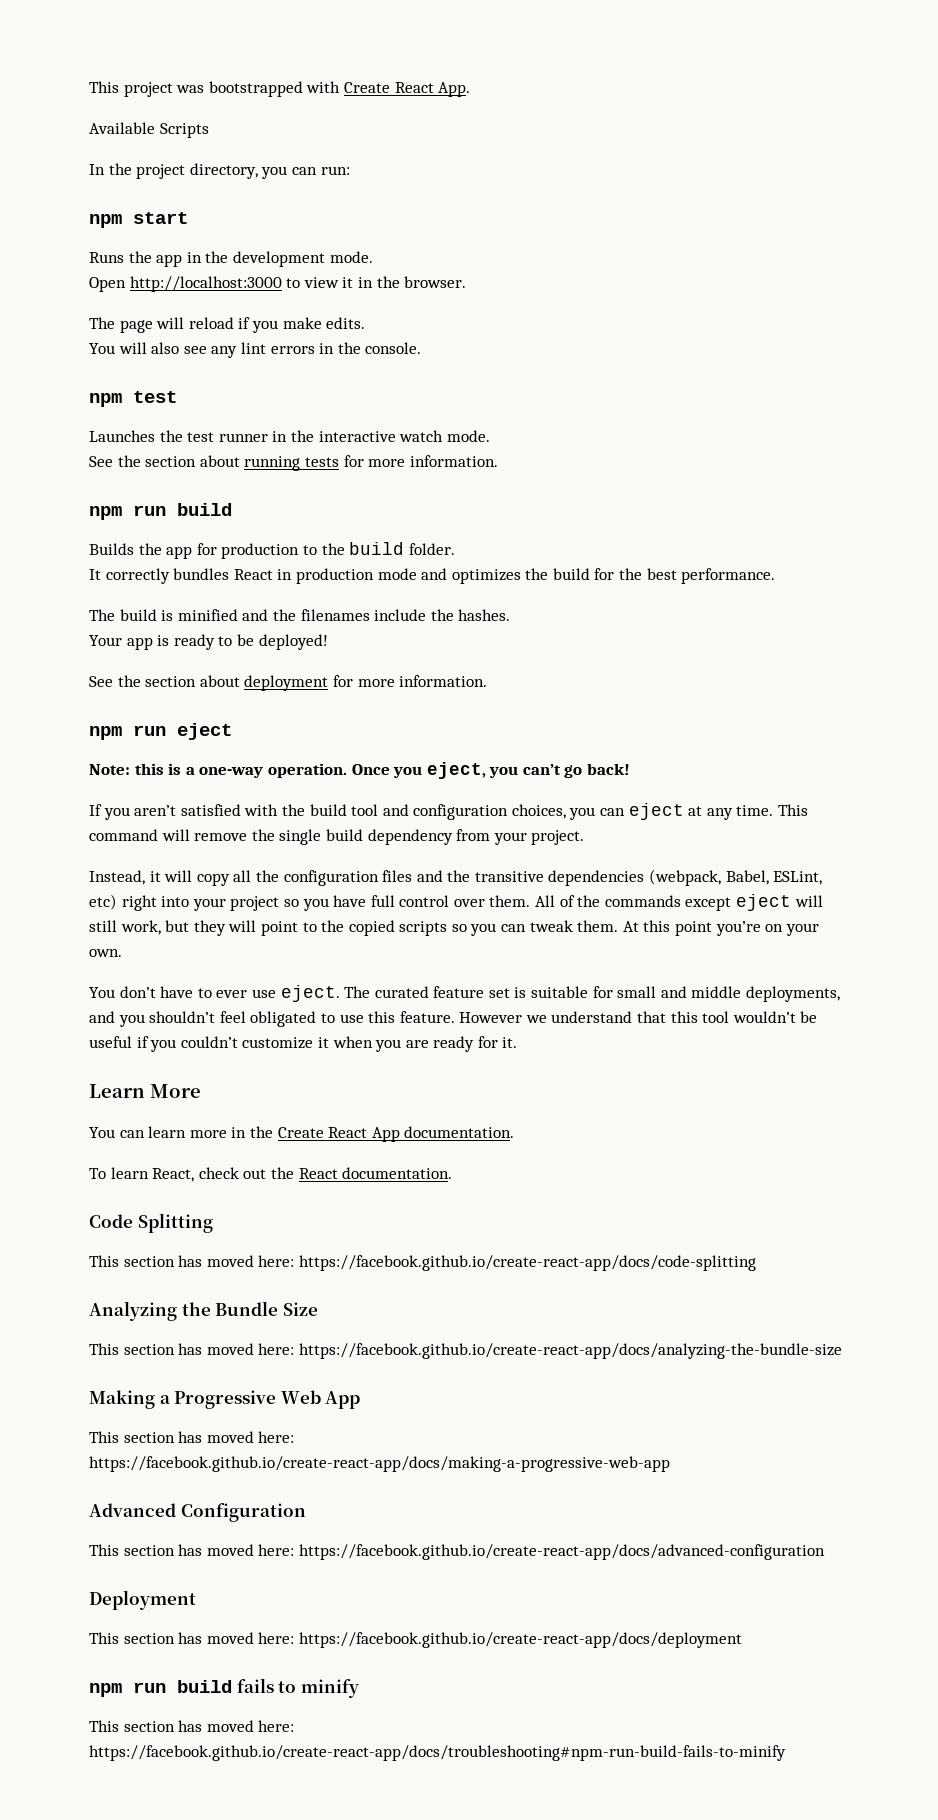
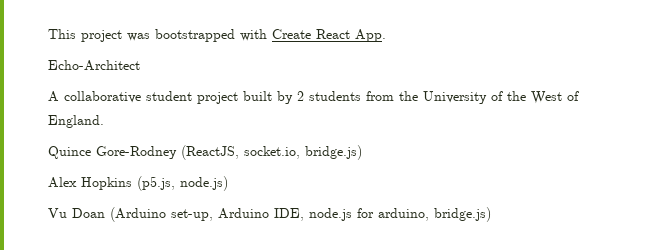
[89,122,209,138] [89,163,350,179] [89,212,188,228] [89,251,373,267] [89,276,467,292] [89,317,366,333] [89,342,422,358] [89,391,177,407] [89,430,490,442] [89,455,498,471] [89,503,232,520] [89,542,455,559] [89,568,776,584] [89,609,511,621] [89,634,328,650] [89,675,488,691] [89,723,232,740] [89,762,631,779] [89,803,809,820] [89,829,585,845] [89,869,823,886] [89,894,823,911] [89,920,819,936] [89,949,122,957] [89,985,841,1002] [89,1011,818,1027] [89,1036,518,1052] [89,1084,201,1098] [89,1126,515,1142] [89,1167,453,1182] [89,1213,213,1233] [89,1255,756,1271] [89,1301,318,1321] [89,1343,842,1359] [89,1390,361,1409] [89,1431,295,1443] [89,1456,670,1472] [89,1503,306,1522] [89,1544,825,1560] [89,1590,196,1610] [89,1632,742,1648] [89,1678,359,1698] [89,1720,295,1732] [89,1745,786,1761] Available Scripts // In the project directory, you can run: // npm start // Runs the app in the development mode. // Open http://localhost:3000 to view it in the browser. // The page will reload if you make edits. // You will also see any lint errors in the console. // npm test // Launches the test runner in the interactive watch mode. // See the section about running tests for more information. // npm run build // Builds the app for production to the build folder. // It correctly bundles React in production mode and optimizes the build for the best performance. // The build is minified and the filenames include the hashes. // Your app is ready to be deployed! // See the section about deployment for more information. // npm run eject // Note: this is a one-way operation. Once you eject, you can’t go back! // If you aren’t satisfied with the build tool and configuration choices, you can eject at any time. This command will remove the single build dependency from your project. // Instead, it will copy all the configuration files and the transitive dependencies (webpack, Babel, ESLint, etc) right into your project so you have full control over them. All of the commands except eject will still work, but they will point to the copied scripts so you can tweak them. At this point you’re on your own. // You don’t have to ever use eject. The curated feature set is suitable for small and middle deployments, and you shouldn’t feel obligated to use this feature. However we understand that this tool wouldn’t be useful if you couldn’t customize it when you are ready for it. // Learn More // You can learn more in the Create React App documentation. // To learn React, check out the React documentation. // Code Splitting // This section has moved here: https://facebook.github.io/create-react-app/docs/code-splitting // Analyzing the Bundle Size // This section has moved here: https://facebook.github.io/create-react-app/docs/analyzing-the-bundle-size // Making a Progressive Web App // This section has moved here: https://facebook.github.io/create-react-app/docs/making-a-progressive-web-app // Advanced Configuration // This section has moved here: https://facebook.github.io/create-react-app/docs/advanced-configuration // Deployment // This section has moved here: https://facebook.github.io/create-react-app/docs/deployment // npm run build fails to minify // This section has moved here: https://facebook.github.io/create-react-app/docs/troubleshooting#npm-run-build-fails-to-minify -> [48,60,140,71] [48,91,579,104] [48,115,104,128] [48,145,362,160] [48,176,228,191] [48,207,491,222] Echo-Architect // A collaborative student project built by 2 students from the University of the West of England. // Quince Gore-Rodney (ReactJS, socket.io, bridge.js) // Alex Hopkins (p5.js, node.js) // Vu Doan (Arduino set-up, Arduino IDE, node.js for arduino, bridge.js)

